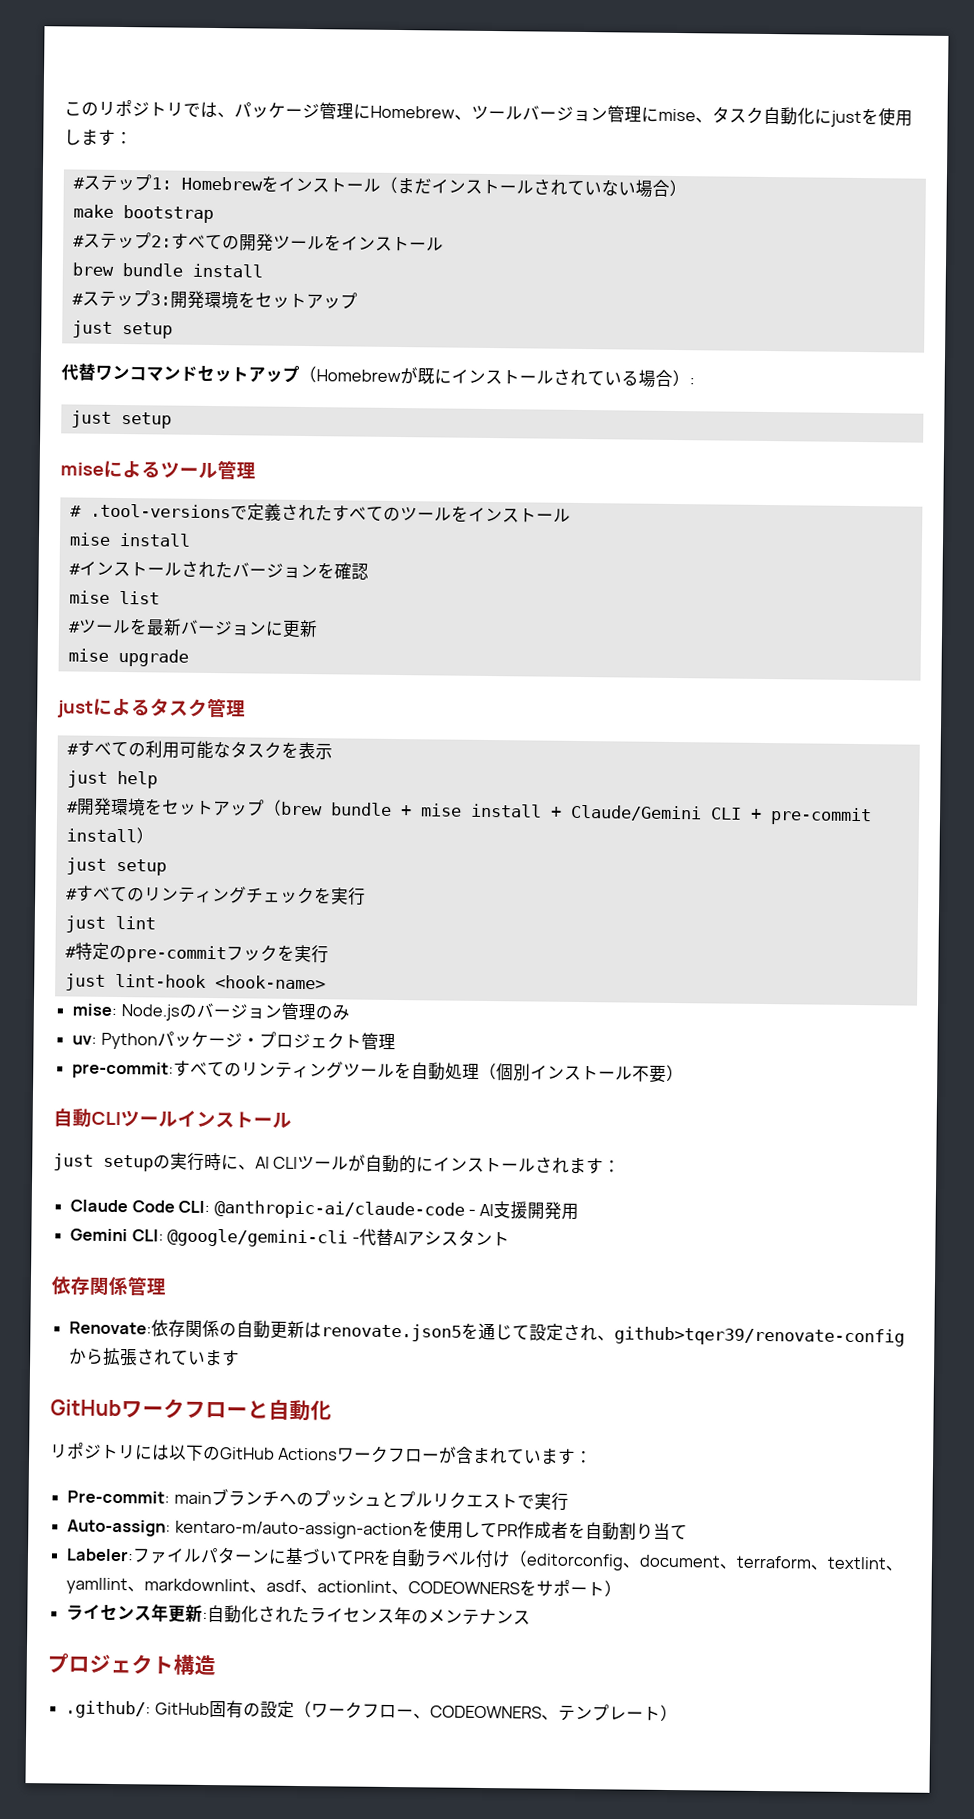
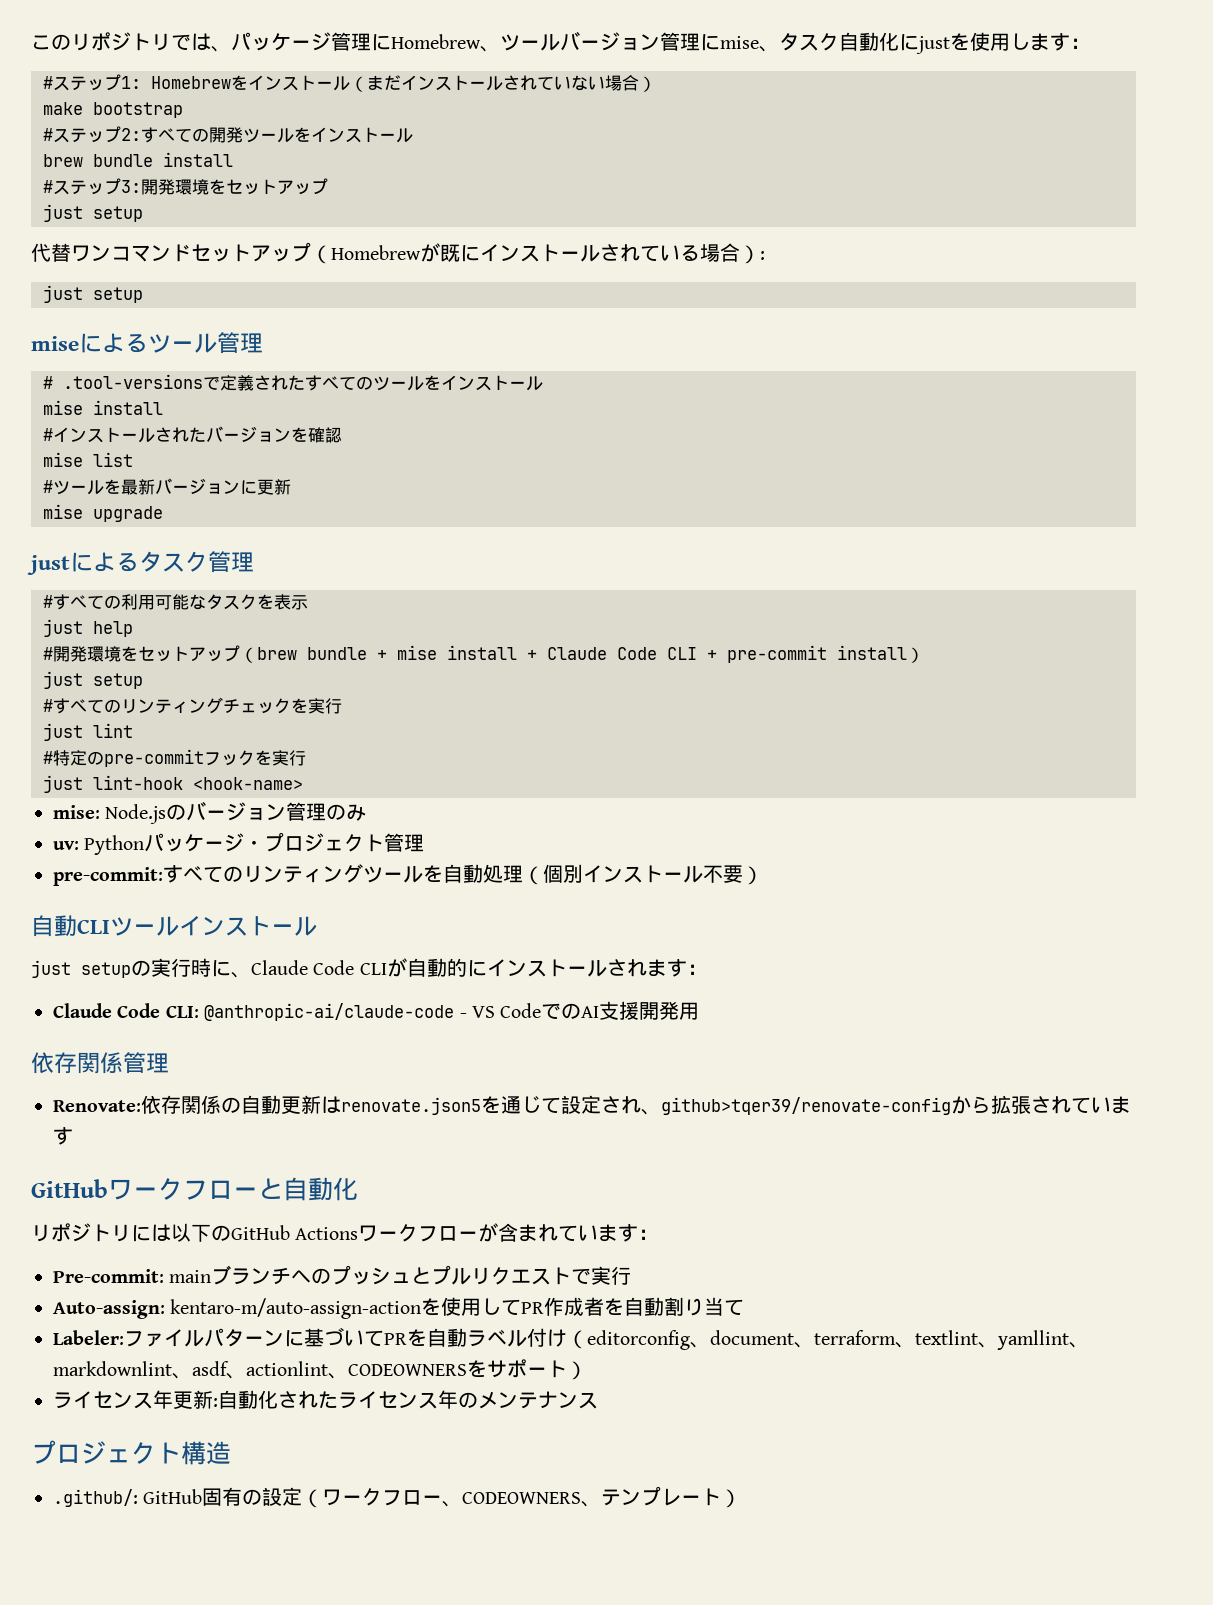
[569,804,702,822] Claude/Gemini -> [547,647,657,660] Claude Code
[255,1155,350,1170] AI CLIツール -> [251,960,387,975] Claude Code CLI
(476, 1212) none -> [472,1003,582,1020] VS Codeでの
[70,1228,510,1248] // Gemini CLI: @google/gemini-cli -代替AIアシスタント -> (700, 1011) none

